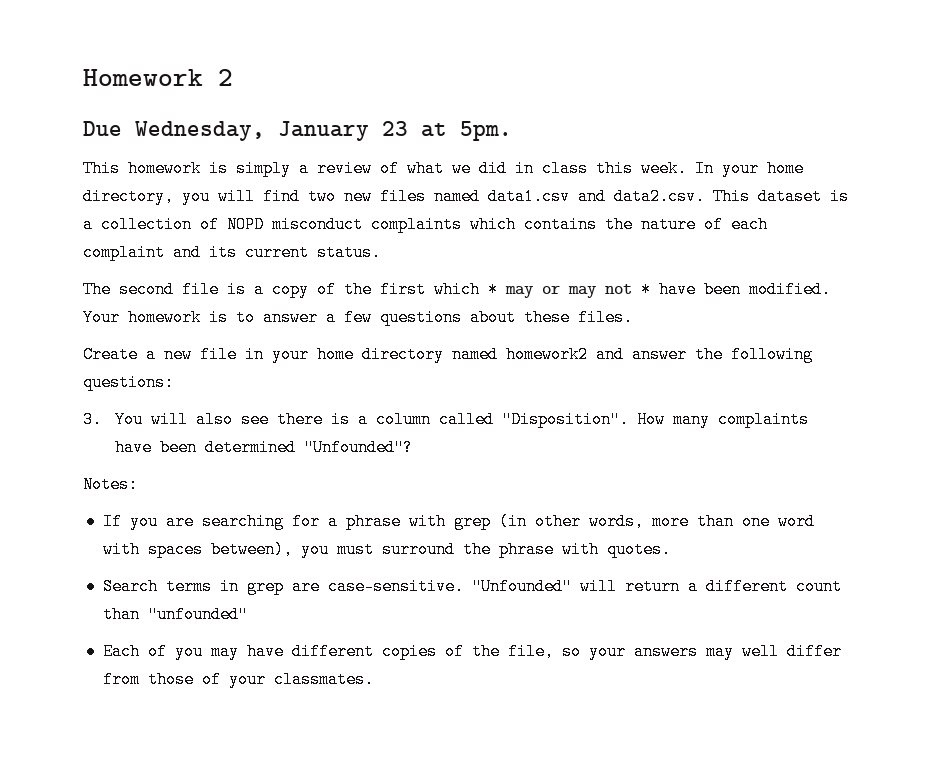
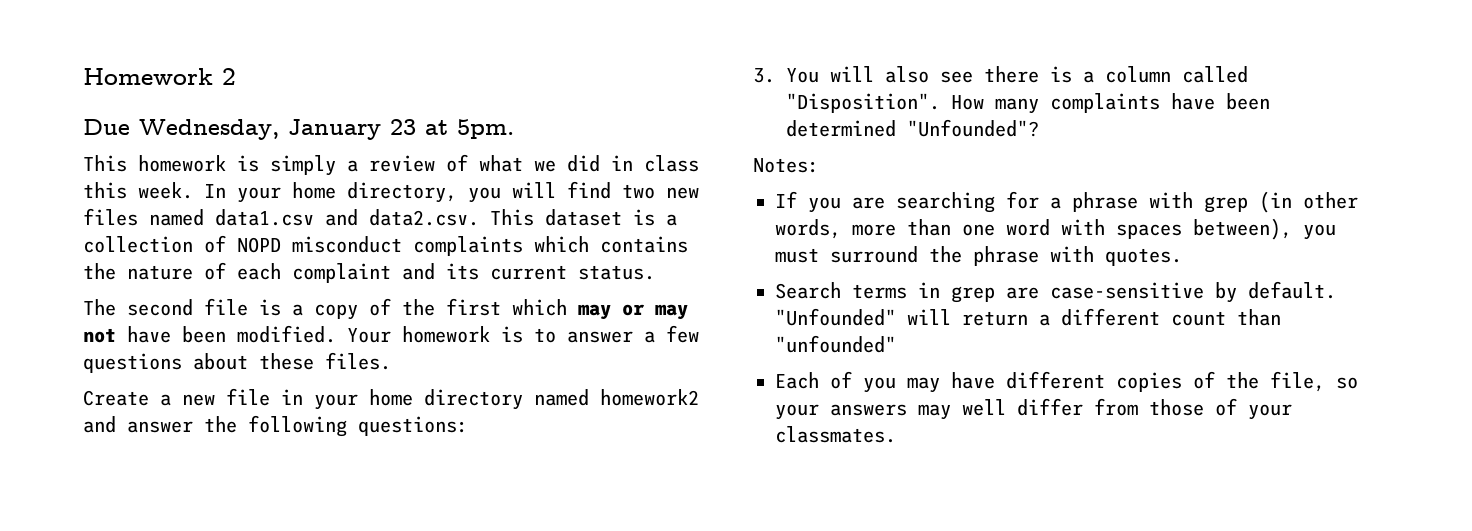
[488,281,498,298] * -> (567, 307) none
[641,281,651,298] * -> (116, 335) none
[327,578,464,595] case-sensitive. -> [1050,281,1336,303] case-sensitive by default.

